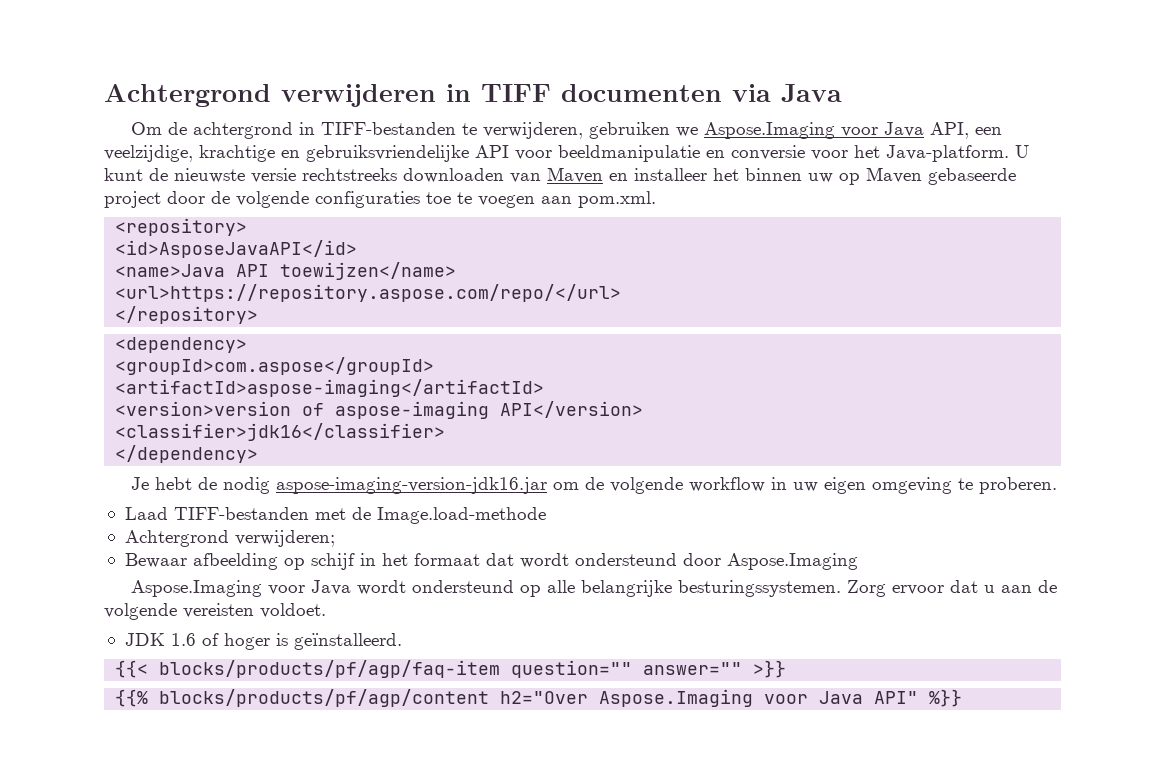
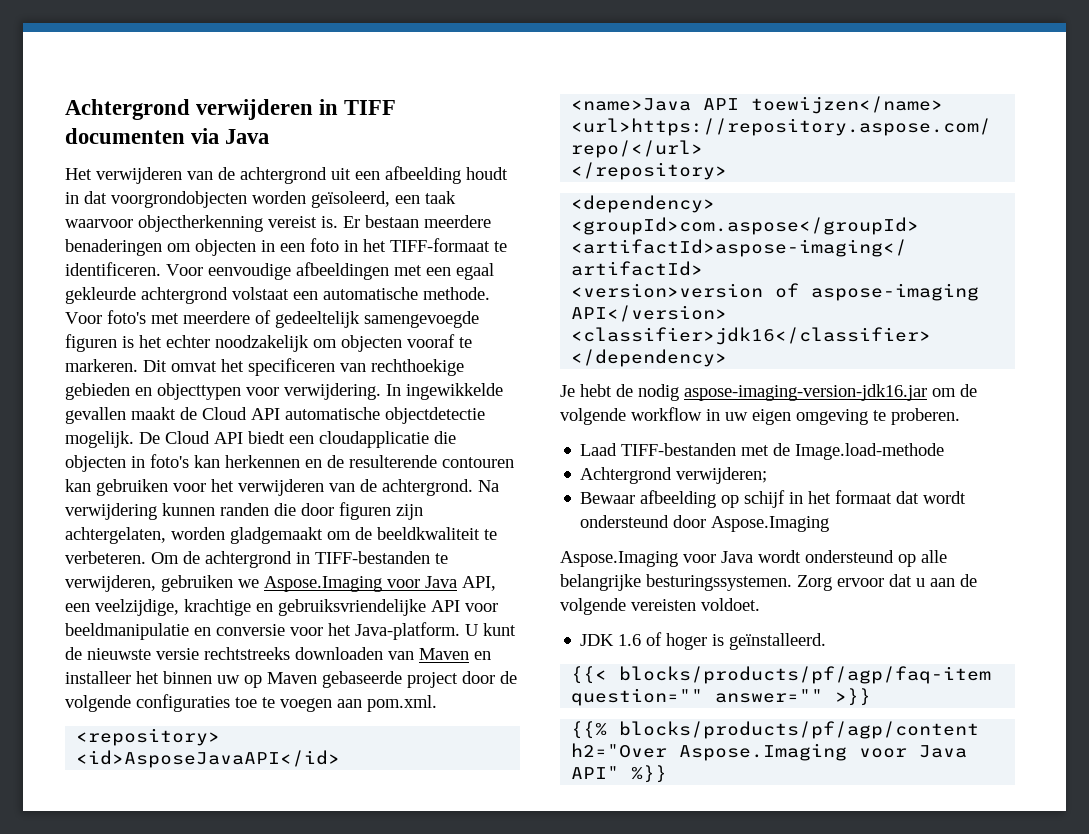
(842, 93) none -> [65,166,508,184] [65,191,456,208] [65,215,491,232] [65,238,507,256] [65,262,494,280] [65,287,490,304] [65,310,479,328] [65,334,472,352] [65,358,464,376] [65,383,503,400] [65,407,485,424] [65,431,456,448] [65,454,514,472] [65,479,499,496] [65,502,423,520] [65,527,497,544] [65,551,146,564] Het verwijderen van de achtergrond uit een afbeelding houdt in dat voorgrondobjecten worden geïsoleerd, een taak waarvoor objectherkenning vereist is. Er bestaan meerdere benaderingen om objecten in een foto in het TIFF-formaat te identificeren. Voor eenvoudige afbeeldingen met een egaal gekleurde achtergrond volstaat een automatische methode. Voor foto's met meerdere of gedeeltelijk samengevoegde figuren is het echter noodzakelijk om objecten vooraf te markeren. Dit omvat het specificeren van rechthoekige gebieden en objecttypen voor verwijdering. In ingewikkelde gevallen maakt de Cloud API automatische objectdetectie mogelijk. De Cloud API biedt een cloudapplicatie die objecten in foto's kan herkennen en de resulterende contouren kan gebruiken voor het verwijderen van de achtergrond. Na verwijdering kunnen randen die door figuren zijn achtergelaten, worden gladgemaakt om de beeldkwaliteit te verbeteren.

